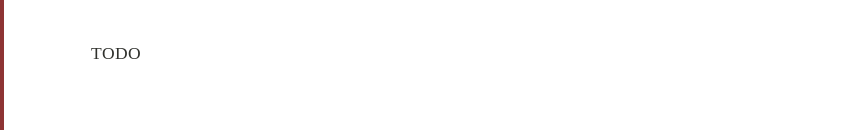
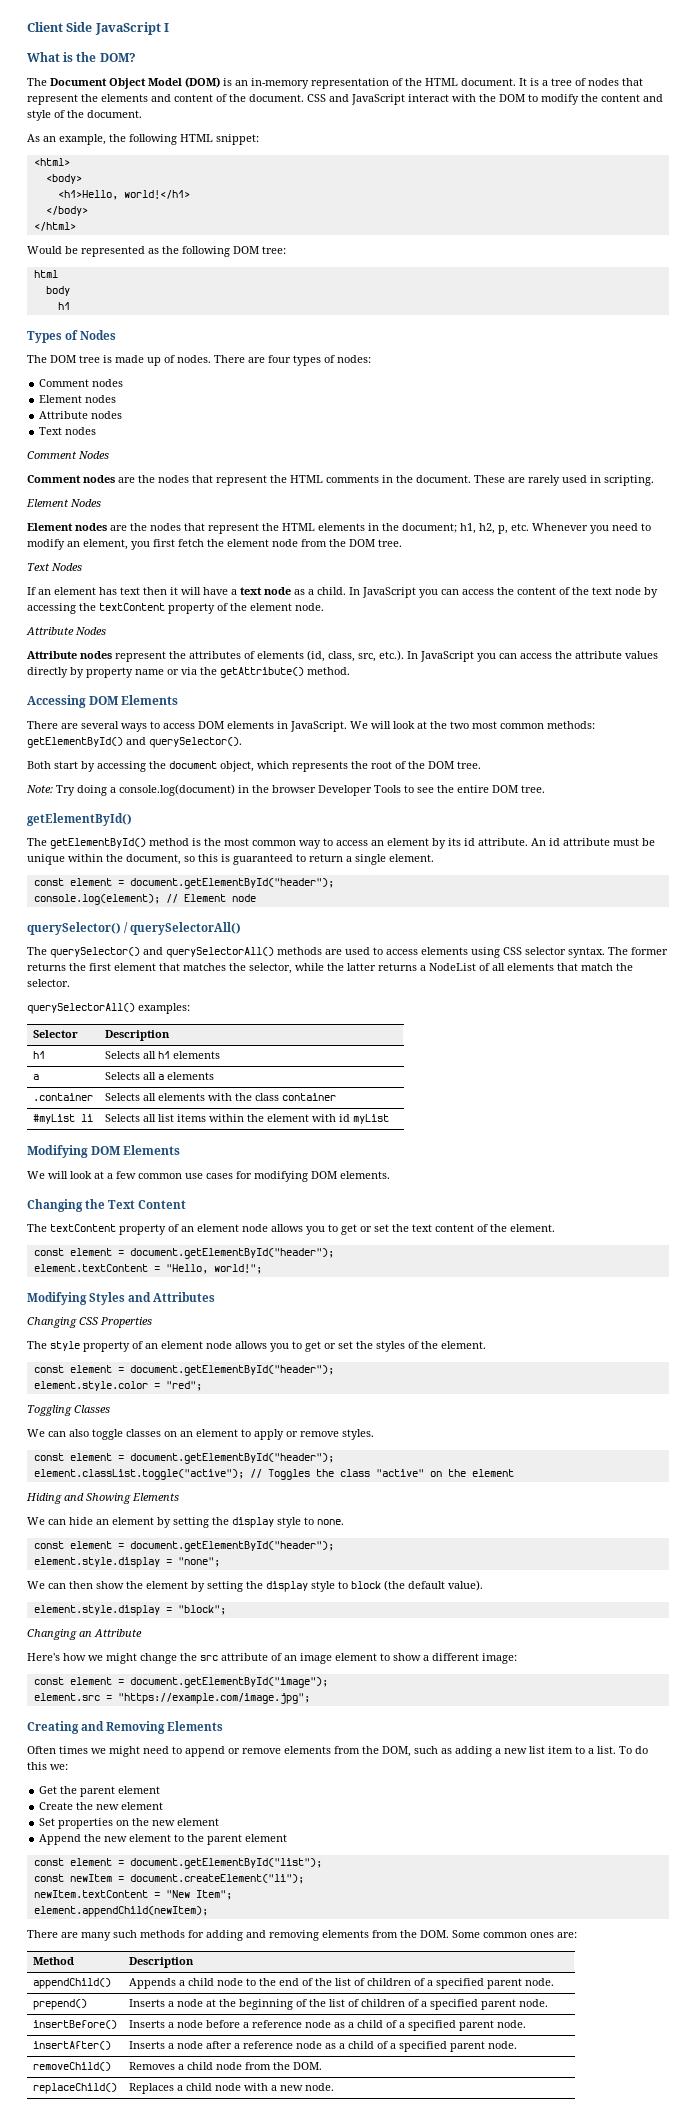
[91,48,141,59] TODO -> [27,22,170,35] [27,52,136,62] [27,77,643,89] [27,94,663,105] [27,110,142,121] [27,134,259,145] [33,158,70,166] [45,174,82,184] [57,190,190,200] [45,206,88,216] [33,222,76,231] [27,246,286,257] [33,270,58,278] [45,286,70,296] [57,302,70,310] [27,330,117,343] [27,355,371,366] [39,379,124,387] [39,395,117,403] [39,411,123,419] [39,427,97,435] [27,451,109,459] [27,475,654,486] [26,499,101,507] [27,523,651,534] [27,539,402,550] [27,563,82,571] [27,587,658,598] [27,603,324,614] [26,627,106,635] [27,650,658,662] [27,667,350,678] [27,695,179,708] [27,721,595,732] [27,737,242,748] [27,761,481,772] [26,784,545,796] [27,813,132,826] [27,838,655,849] [27,854,434,865] [33,878,334,889] [33,894,256,905] [27,922,242,935] [27,947,668,958] [27,963,633,974] [27,979,70,987] [27,1003,190,1014] [32,1030,78,1038] [104,1030,170,1041] [32,1051,45,1059] [104,1051,220,1059] [32,1074,39,1080] [104,1072,214,1080] [32,1093,93,1101] [104,1093,336,1101] [32,1114,93,1124] [104,1114,389,1124] [27,1145,181,1158] [27,1171,390,1182] [27,1199,187,1212] [27,1224,555,1235] [33,1248,334,1259] [33,1264,262,1274] [27,1292,216,1305] [27,1317,152,1328] [27,1341,486,1352] [33,1365,334,1376] [33,1381,202,1391] [27,1405,110,1416] [27,1429,374,1440] [33,1453,334,1464] [33,1469,514,1480] [26,1493,179,1504] [27,1517,344,1528] [33,1541,334,1552] [33,1557,220,1568] [27,1580,483,1592] [33,1605,226,1616] [27,1629,142,1640] [27,1653,517,1664] [33,1677,328,1688] [33,1693,310,1704] [27,1721,224,1734] [27,1746,648,1757] [27,1762,68,1770] [39,1786,161,1797] [39,1802,164,1810] [39,1818,220,1829] [39,1834,288,1845] [33,1858,322,1869] [33,1874,304,1884] [33,1890,232,1900] [33,1906,208,1917] [27,1930,577,1941] [32,1957,74,1965] [128,1957,194,1968] [32,1978,111,1989] [128,1978,554,1989] [32,1999,87,2010] [128,1999,548,2010] [32,2020,117,2029] [128,2020,526,2031] [32,2041,111,2050] [128,2041,517,2052] [32,2062,111,2071] [128,2062,322,2070] [32,2083,117,2094] [128,2083,334,2094] Client Side JavaScript I // What is the DOM? // The Document Object Model (DOM) is an in-memory representation of the HTML document. It is a tree of nodes that represent the elements and content of the document. CSS and JavaScript interact with the DOM to modify the content and style of the document. // As an example, the following HTML snippet: // <html> // <body> // <h1>Hello, world!</h1> // </body> // </html> // Would be represented as the following DOM tree: // html // body // h1 // Types of Nodes // The DOM tree is made up of nodes. There are four types of nodes: // Comment nodes // Element nodes // Attribute nodes // Text nodes // Comment Nodes // Comment nodes are the nodes that represent the HTML comments in the document. These are rarely used in scripting. // Element Nodes // Element nodes are the nodes that represent the HTML elements in the document; h1, h2, p, etc. Whenever you need to modify an element, you first fetch the element node from the DOM tree. // Text Nodes // If an element has text then it will have a text node as a child. In JavaScript you can access the content of the text node by accessing the textContent property of the element node. // Attribute Nodes // Attribute nodes represent the attributes of elements (id, class, src, etc.). In JavaScript you can access the attribute values directly by property name or via the getAttribute() method. // Accessing DOM Elements // There are several ways to access DOM elements in JavaScript. We will look at the two most common methods: getElementById() and querySelector(). // Both start by accessing the document object, which represents the root of the DOM tree. // Note: Try doing a console.log(document) in the browser Developer Tools to see the entire DOM tree. // getElementById() // The getElementById() method is the most common way to access an element by its id attribute. An id attribute must be unique within the document, so this is guaranteed to return a single element. // const element = document.getElementById("header"); // console.log(element); // Element node // querySelector() / querySelectorAll() // The querySelector() and querySelectorAll() methods are used to access elements using CSS selector syntax. The former returns the first element that matches the selector, while the latter returns a NodeList of all elements that match the selector. // querySelectorAll() examples: // Selector | Description // h1 | Selects all h1 elements // a | Selects all a elements // .container | Selects all elements with the class container // #myList li | Selects all list items within the element with id myList // Modifying DOM Elements // We will look at a few common use cases for modifying DOM elements. // Changing the Text Content // The textContent property of an element node allows you to get or set the text content of the element. // const element = document.getElementById("header"); // element.textContent = "Hello, world!"; // Modifying Styles and Attributes // Changing CSS Properties // The style property of an element node allows you to get or set the styles of the element. // const element = document.getElementById("header"); // element.style.color = "red"; // Toggling Classes // We can also toggle classes on an element to apply or remove styles. // const element = document.getElementById("header"); // element.classList.toggle("active"); // Toggles the class "active" on the element // Hiding and Showing Elements // We can hide an element by setting the display style to none. // const element = document.getElementById("header"); // element.style.display = "none"; // We can then show the element by setting the display style to block (the default value). // element.style.display = "block"; // Changing an Attribute // Here's how we might change the src attribute of an image element to show a different image: // const element = document.getElementById("image"); // element.src = "https://example.com/image.jpg"; // Creating and Removing Elements // Often times we might need to append or remove elements from the DOM, such as adding a new list item to a list. To do this we: // Get the parent element // Create the new element // Set properties on the new element // Append the new element to the parent element // const element = document.getElementById("list"); // const newItem = document.createElement("li"); // newItem.textContent = "New Item"; // element.appendChild(newItem); // There are many such methods for adding and removing elements from the DOM. Some common ones are: // Method | Description // appendChild() | Appends a child node to the end of the list of children of a specified parent node. // prepend() | Inserts a node at the beginning of the list of children of a specified parent node. // insertBefore() | Inserts a node before a reference node as a child of a specified parent node. // insertAfter() | Inserts a node after a reference node as a child of a specified parent node. // removeChild() | Removes a child node from the DOM. // replaceChild() | Replaces a child node with a new node.

